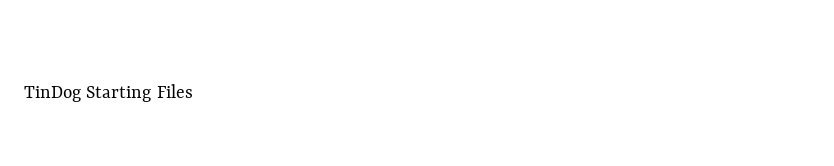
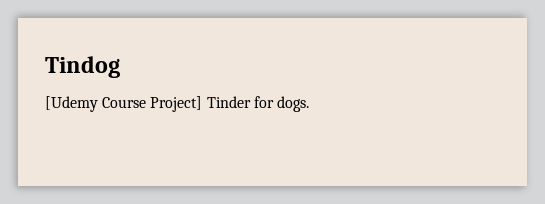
[24,84,193,102] TinDog Starting Files -> [45,56,120,78] [45,96,309,112] Tindog // [Udemy Course Project] Tinder for dogs.

